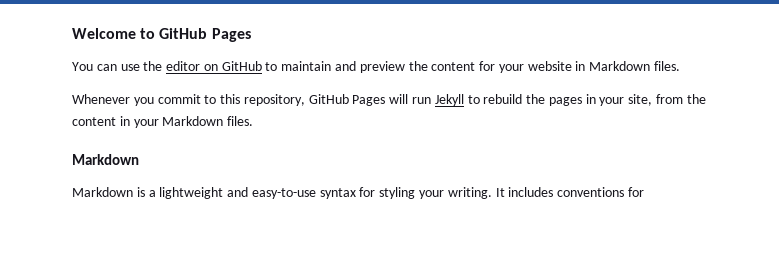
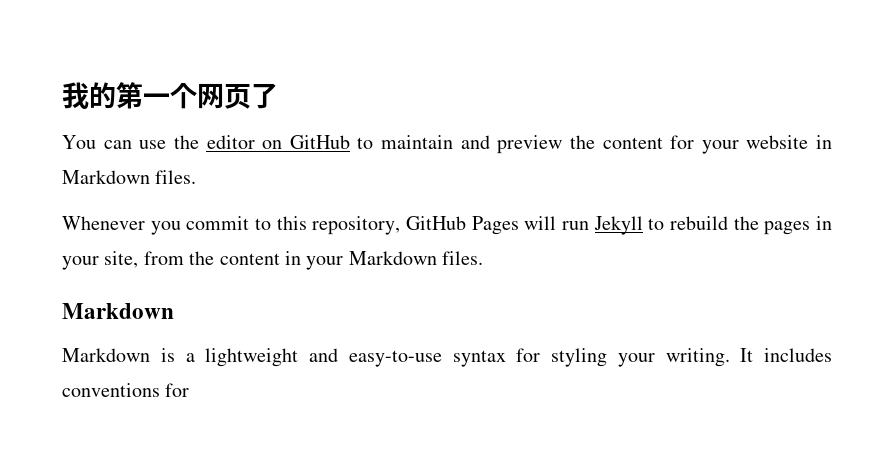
[72,28,251,42] Welcome to GitHub Pages -> [62,82,278,109] 我的第一个网页了

